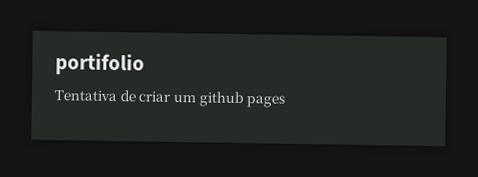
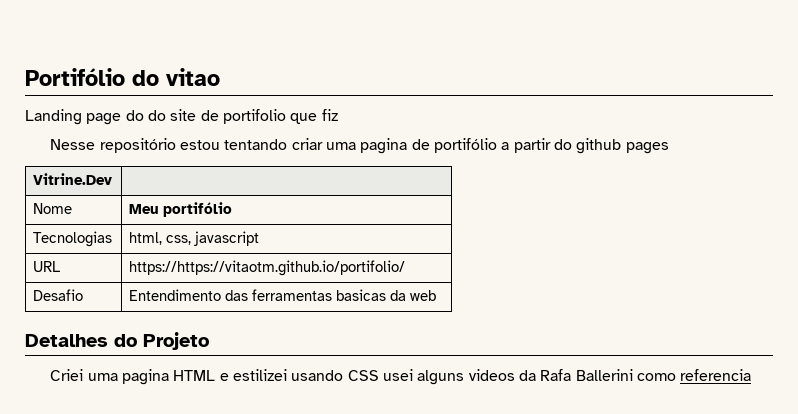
[55,53,145,76] [54,90,286,108] portifolio // Tentativa de criar um github pages -> [25,68,220,86] [25,109,338,125] [50,138,669,154] [33,173,113,185] [33,203,73,214] [129,202,233,217] [33,231,113,247] [129,231,260,246] [33,261,61,272] [129,260,406,276] [33,289,84,301] [129,289,437,301] [25,332,209,350] [50,369,752,385] Portifólio do vitao // Landing page do do site de portifolio que fiz // Nesse repositório estou tentando criar uma pagina de portifólio a partir do github pages // Vitrine.Dev | // Nome | Meu portifólio // Tecnologias | html, css, javascript // URL | https://https://vitaotm.github.io/portifolio/ // Desafio | Entendimento das ferramentas basicas da web // Detalhes do Projeto // Criei uma pagina HTML e estilizei usando CSS usei alguns videos da Rafa Ballerini como referencia

